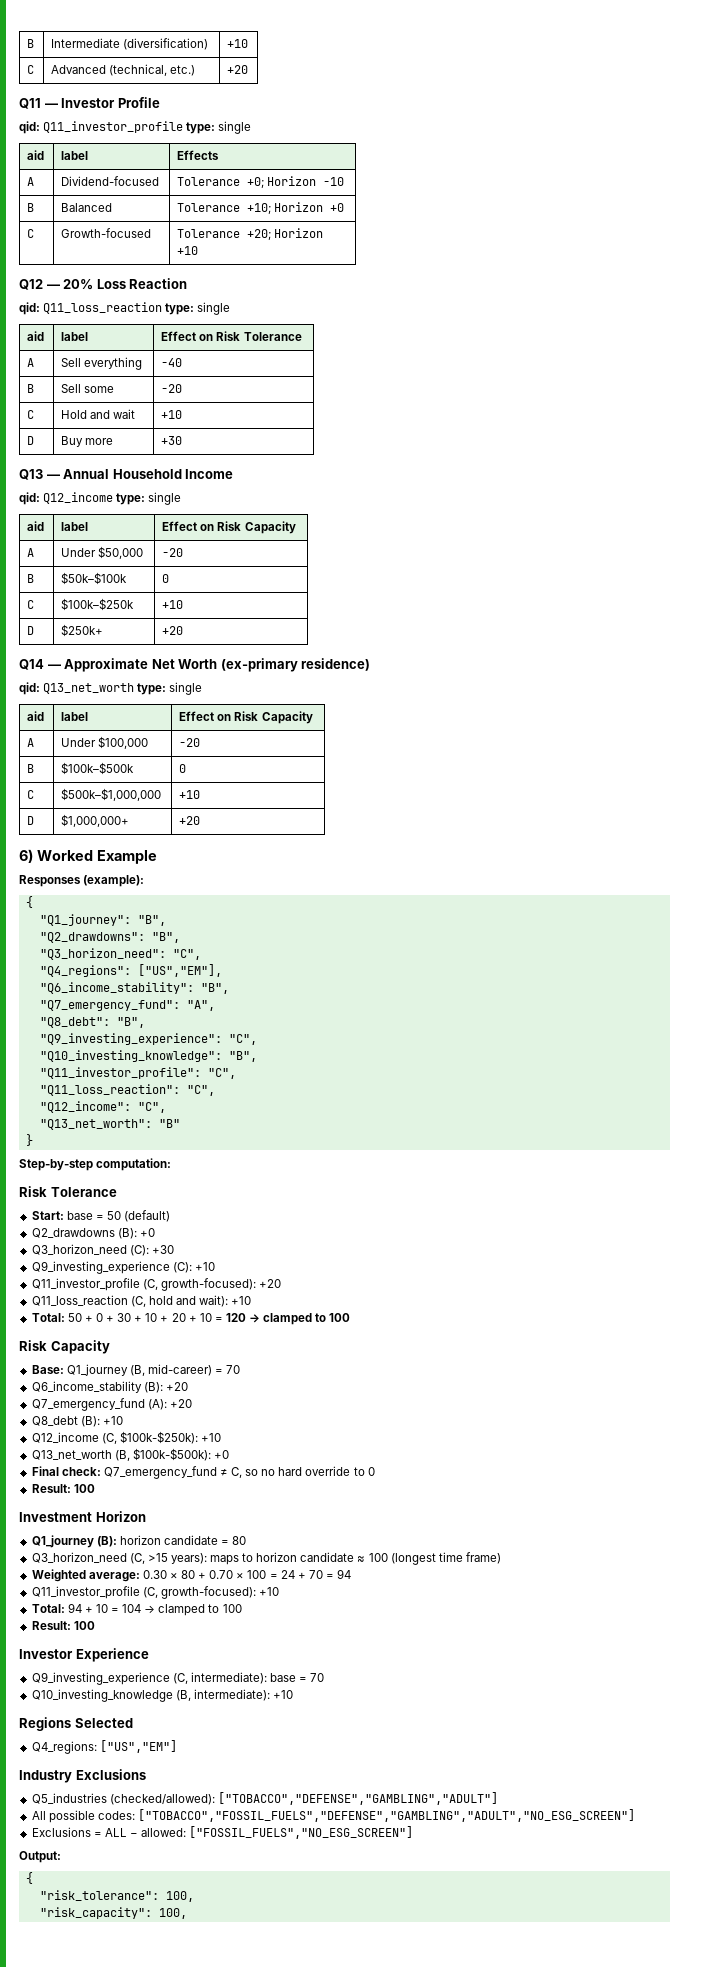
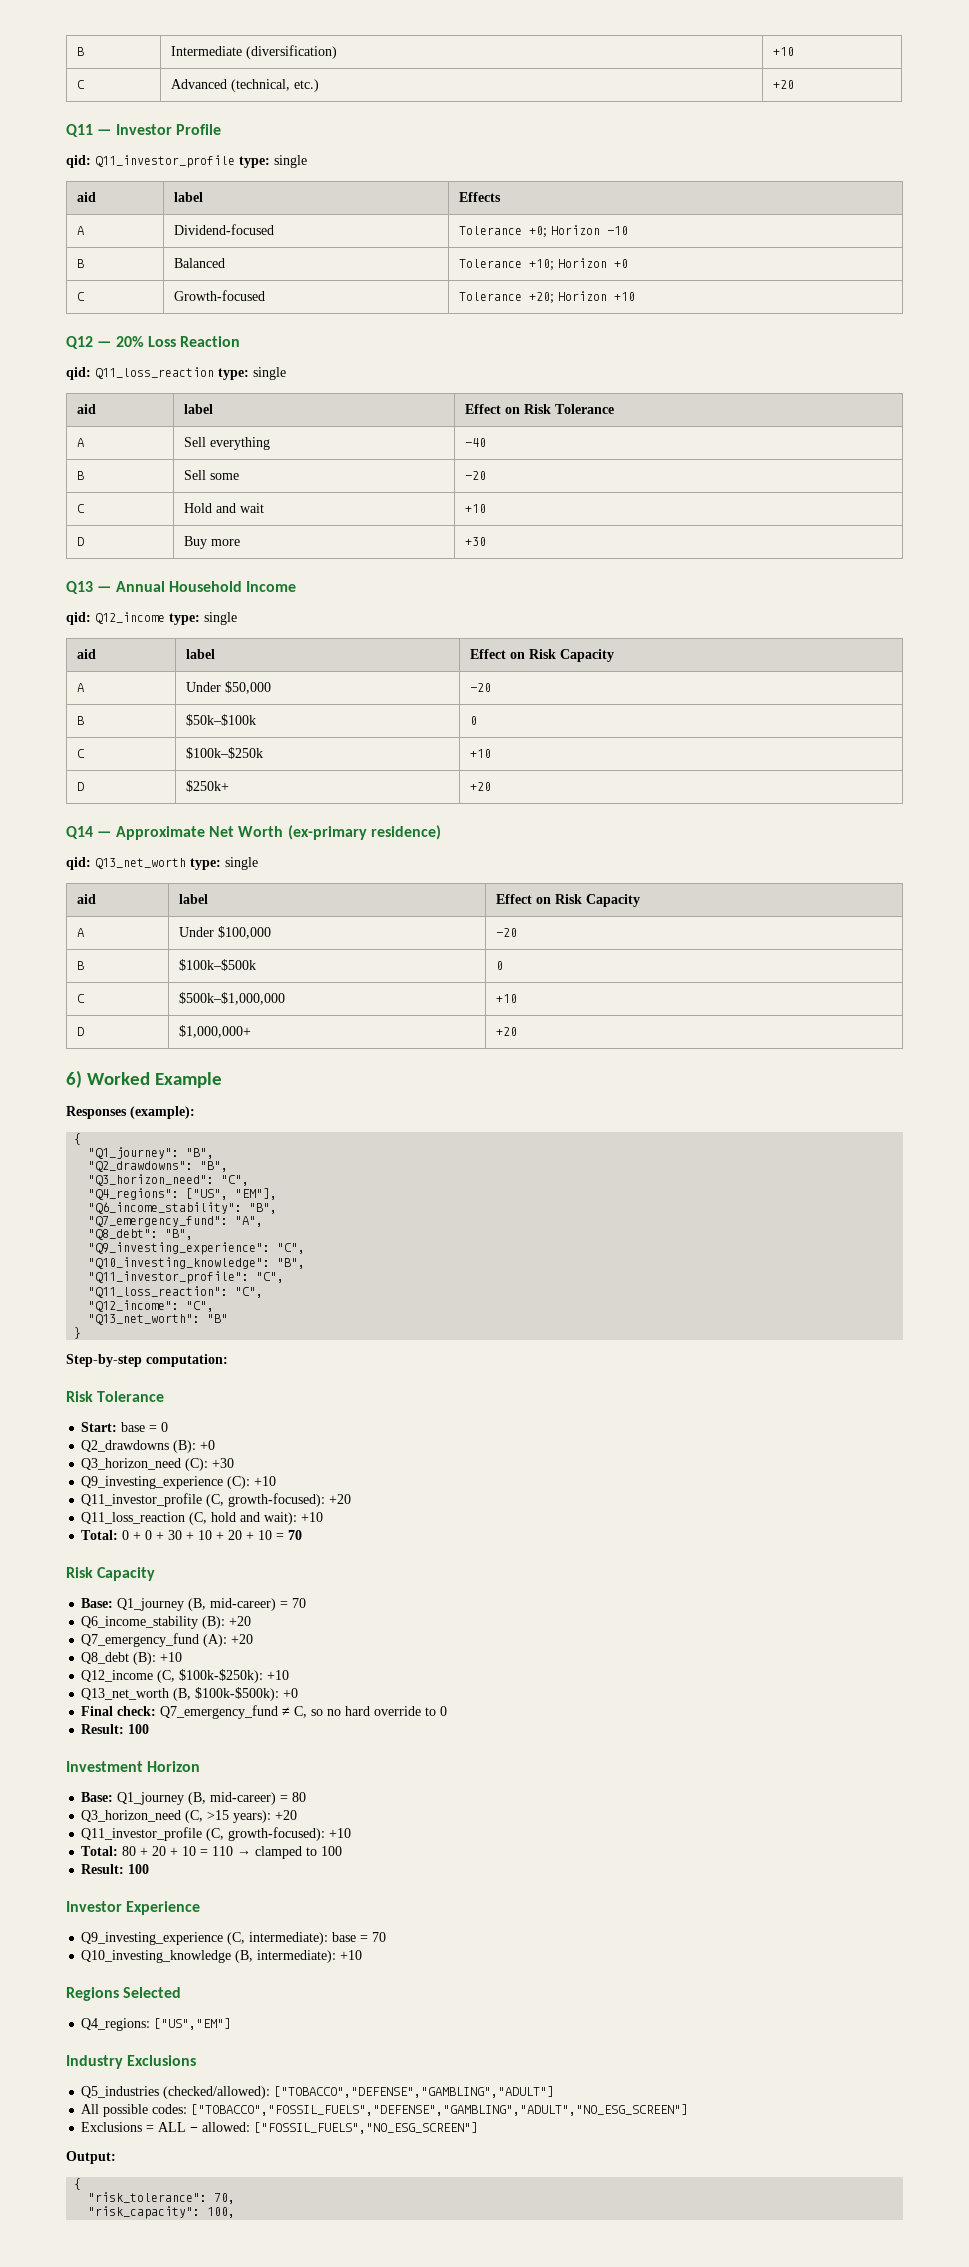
[137,964,222,977] ["US","EM"], -> [186,1188,278,1200] ["US", "EM"],
[106,1210,171,1222] 50 (default) -> [161,1422,169,1432] 0
[67,1313,82,1322] 50 -> [122,1530,130,1540] 0
[226,1313,351,1325] 120 → clamped to 100 -> [288,1530,303,1540] 70
[31,1535,218,1548] Q1_journey (B): horizon candidate -> [81,1792,277,1805] Base: Q1_journey (B, mid-career)
[210,1552,501,1565] [31,1569,352,1582] maps to horizon candidate ≈ 100 (longest time frame) // Weighted average: 0.30 × 80 + 0.70 × 100 = 24 + 70 = 94 -> [275,1810,298,1820] +20
[67,1603,142,1613] 94 + 10 = 104 -> [122,1846,234,1856] 80 + 20 + 10 = 110
[165,1891,194,1902] 100, -> [214,2193,236,2204] 70,

